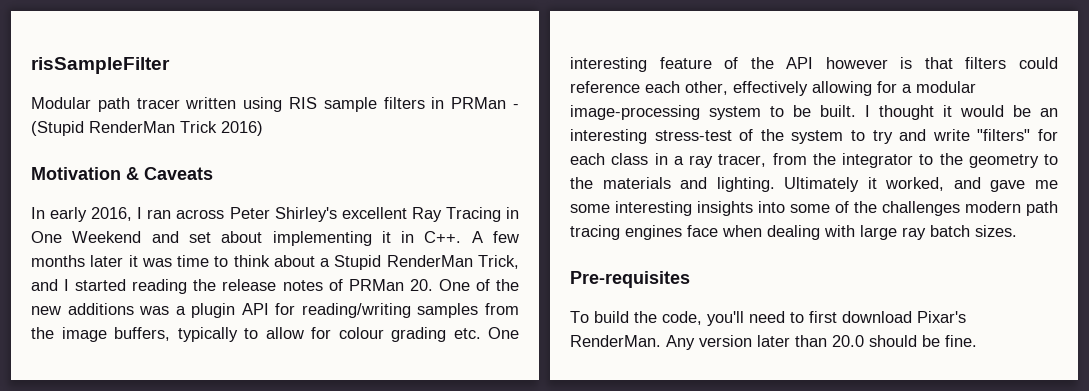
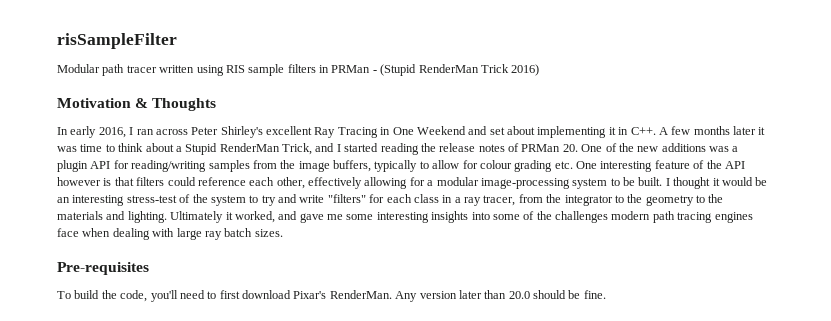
[144,167,213,180] Caveats -> [152,98,217,111] Thoughts

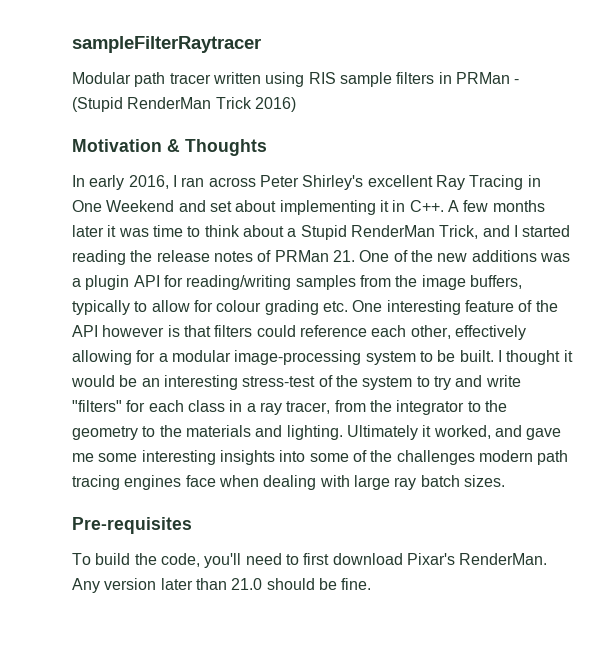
[57,33,177,49] risSampleFilter -> [72,36,261,53] sampleFilterRaytracer
[562,144,578,152] 20. -> [332,250,355,262] 21.
[508,291,530,299] 20.0 -> [231,578,263,590] 21.0

